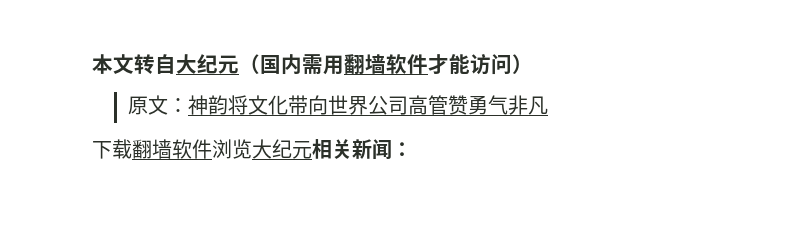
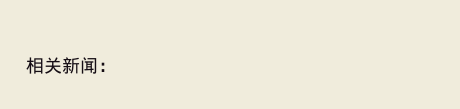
[92,54,533,75] [128,95,549,115] [92,139,312,159] 本文转自大纪元（国内需用翻墙软件才能访问） // 原文：神韵将文化带向世界公司高管赞勇气非凡 // 下载翻墙软件浏览大纪元 -> (26, 65) none

